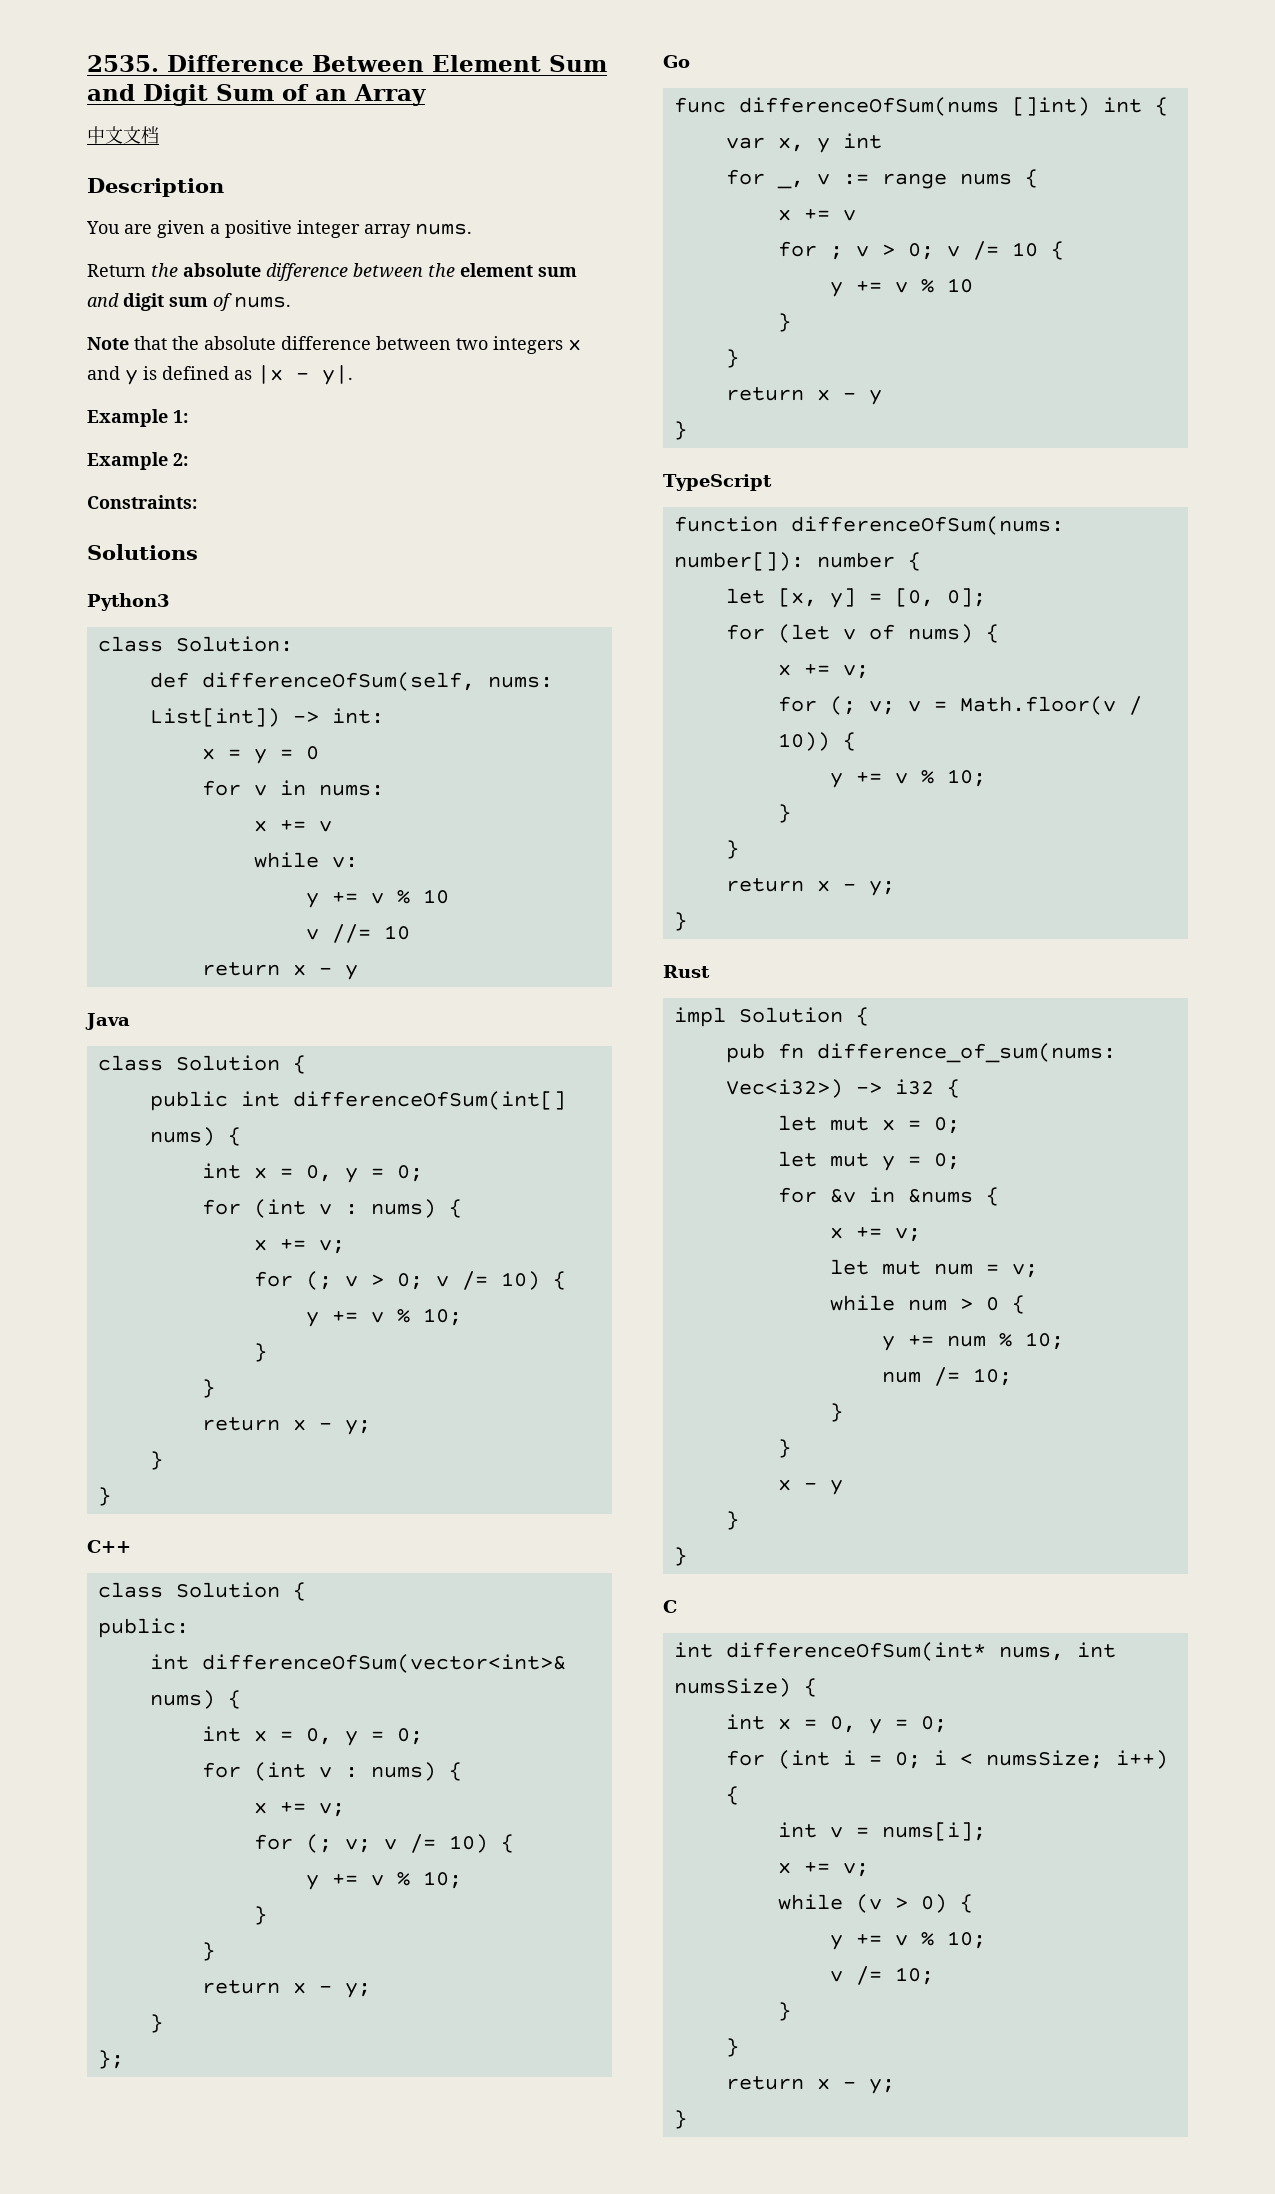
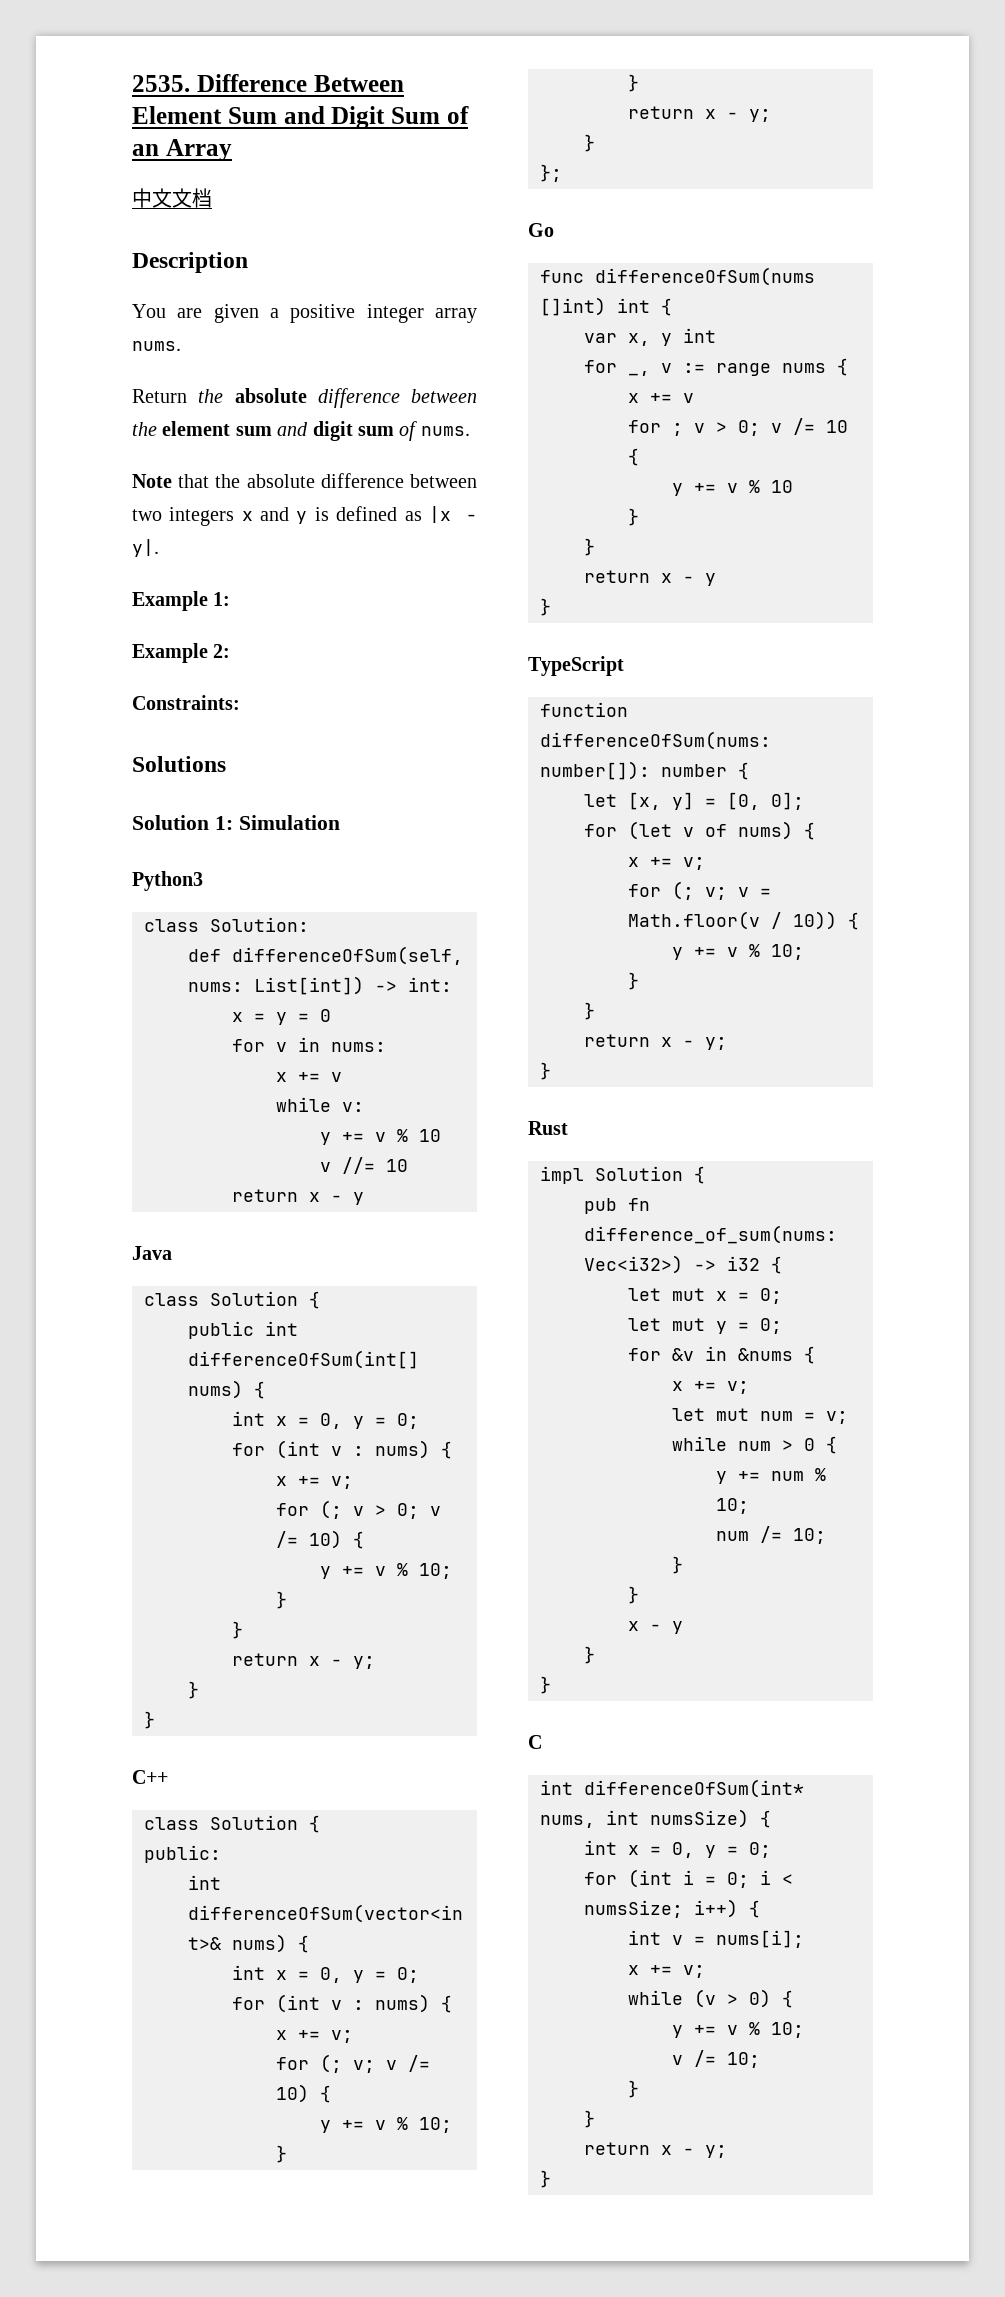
(198, 552) none -> [132,815,340,830] // Solution 1: Simulation

